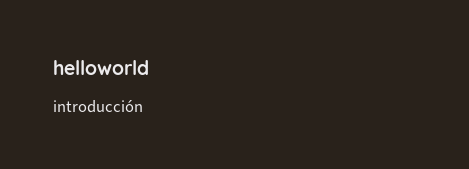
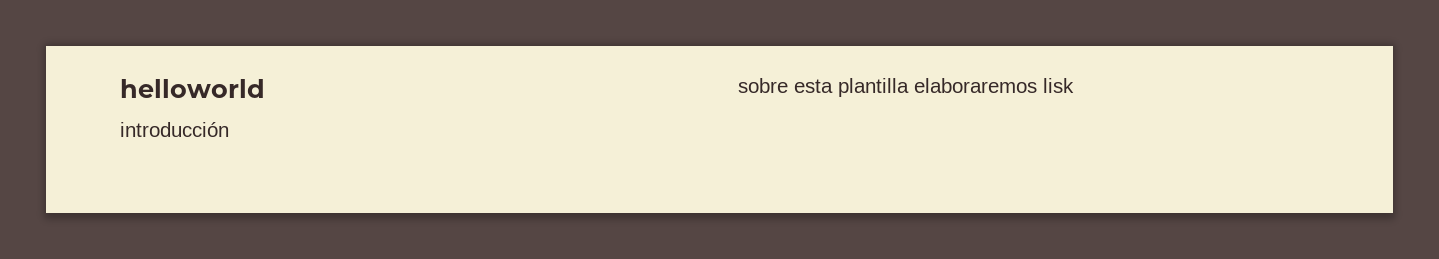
(143, 106) none -> [738,78,1074,97] // sobre esta plantilla elaboraremos lisk

